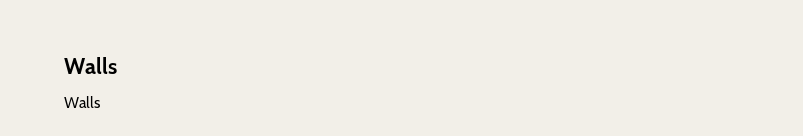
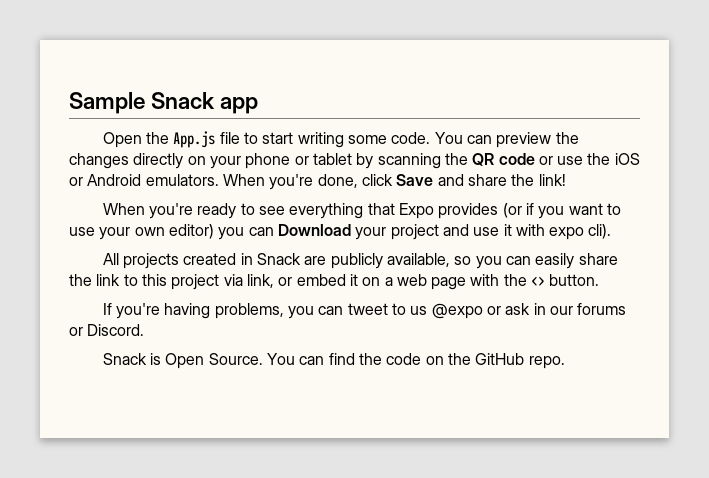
[64,57,117,74] [64,96,100,108] Walls // Walls -> [69,92,259,114] [102,131,579,148] [69,153,640,169] [69,174,566,190] [102,203,621,219] [69,224,612,240] [102,253,618,269] [69,274,600,290] [102,303,627,319] [69,324,145,336] [102,353,565,369] Sample Snack app // Open the App.js file to start writing some code. You can preview the changes directly on your phone or tablet by scanning the QR code or use the iOS or Android emulators. When you're done, click Save and share the link! // When you're ready to see everything that Expo provides (or if you want to use your own editor) you can Download your project and use it with expo cli). // All projects created in Snack are publicly available, so you can easily share the link to this project via link, or embed it on a web page with the <> button. // If you're having problems, you can tweet to us @expo or ask in our forums or Discord. // Snack is Open Source. You can find the code on the GitHub repo.

